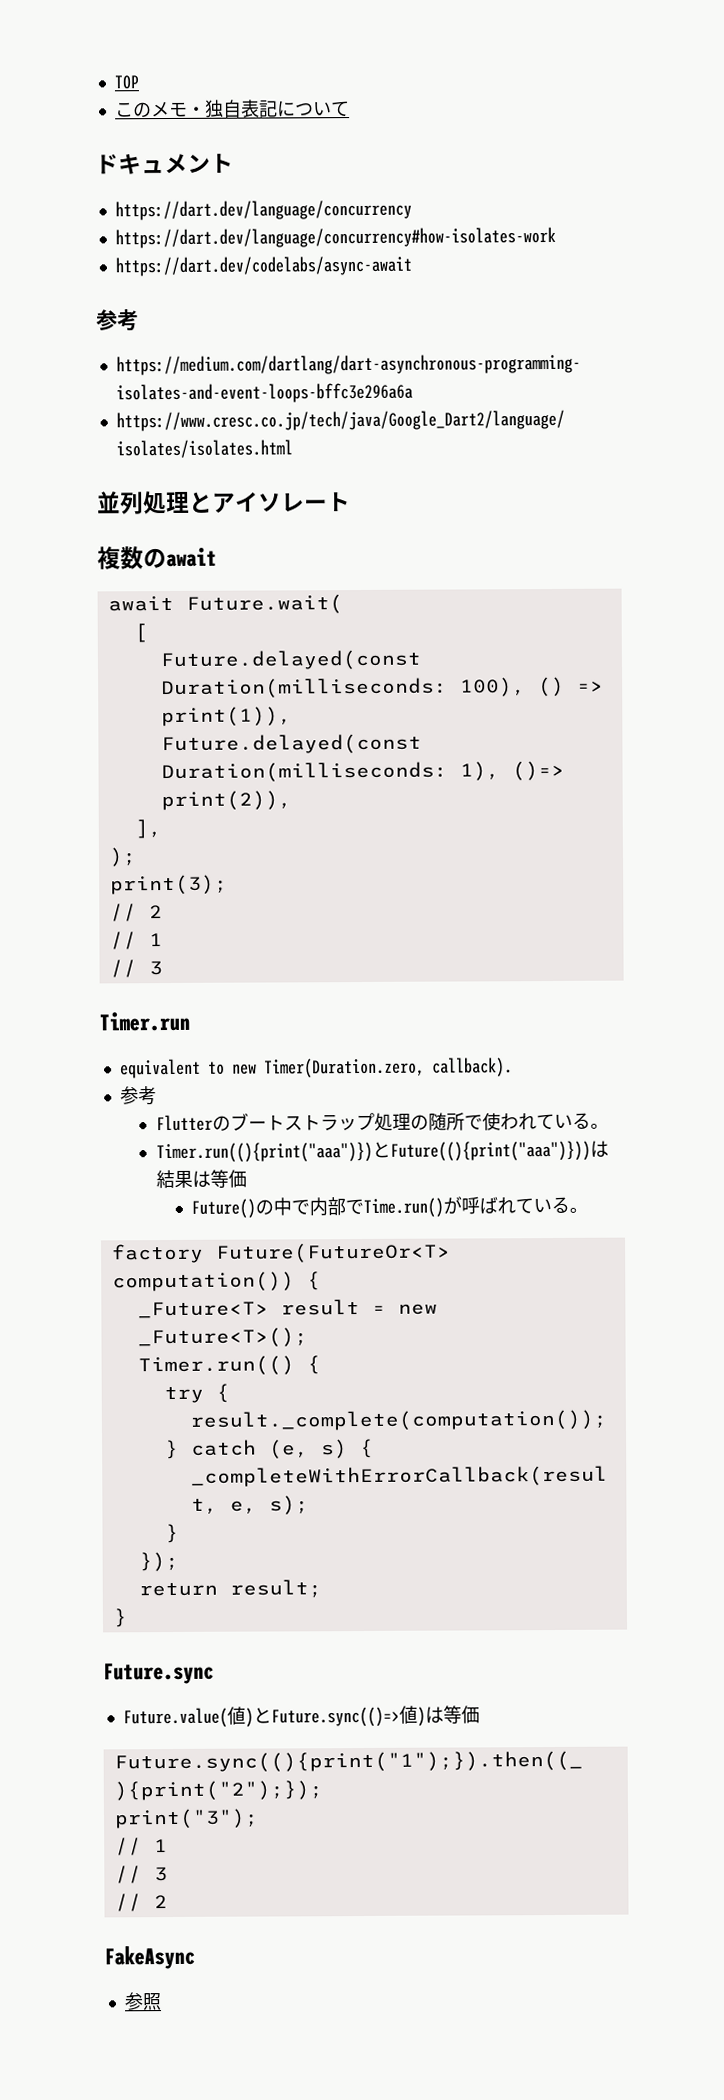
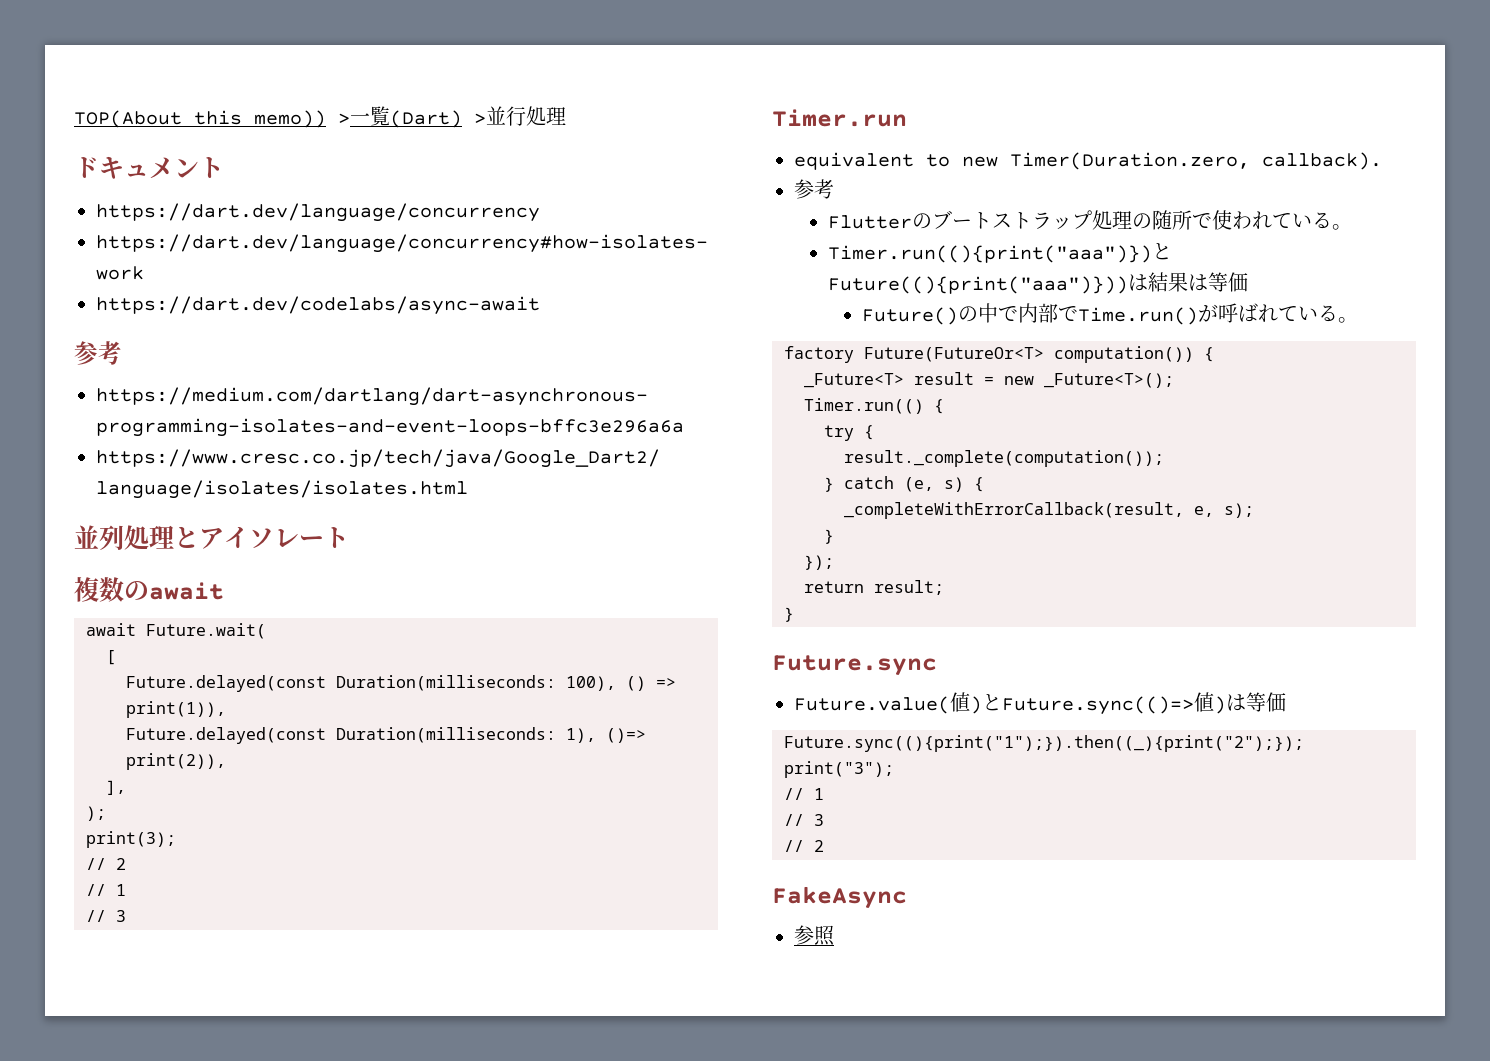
[113,75,139,90] [114,99,350,118] TOP // このメモ・独自表記について -> [74,106,566,128] TOP(About this memo)) >一覧(Dart) >並行処理

